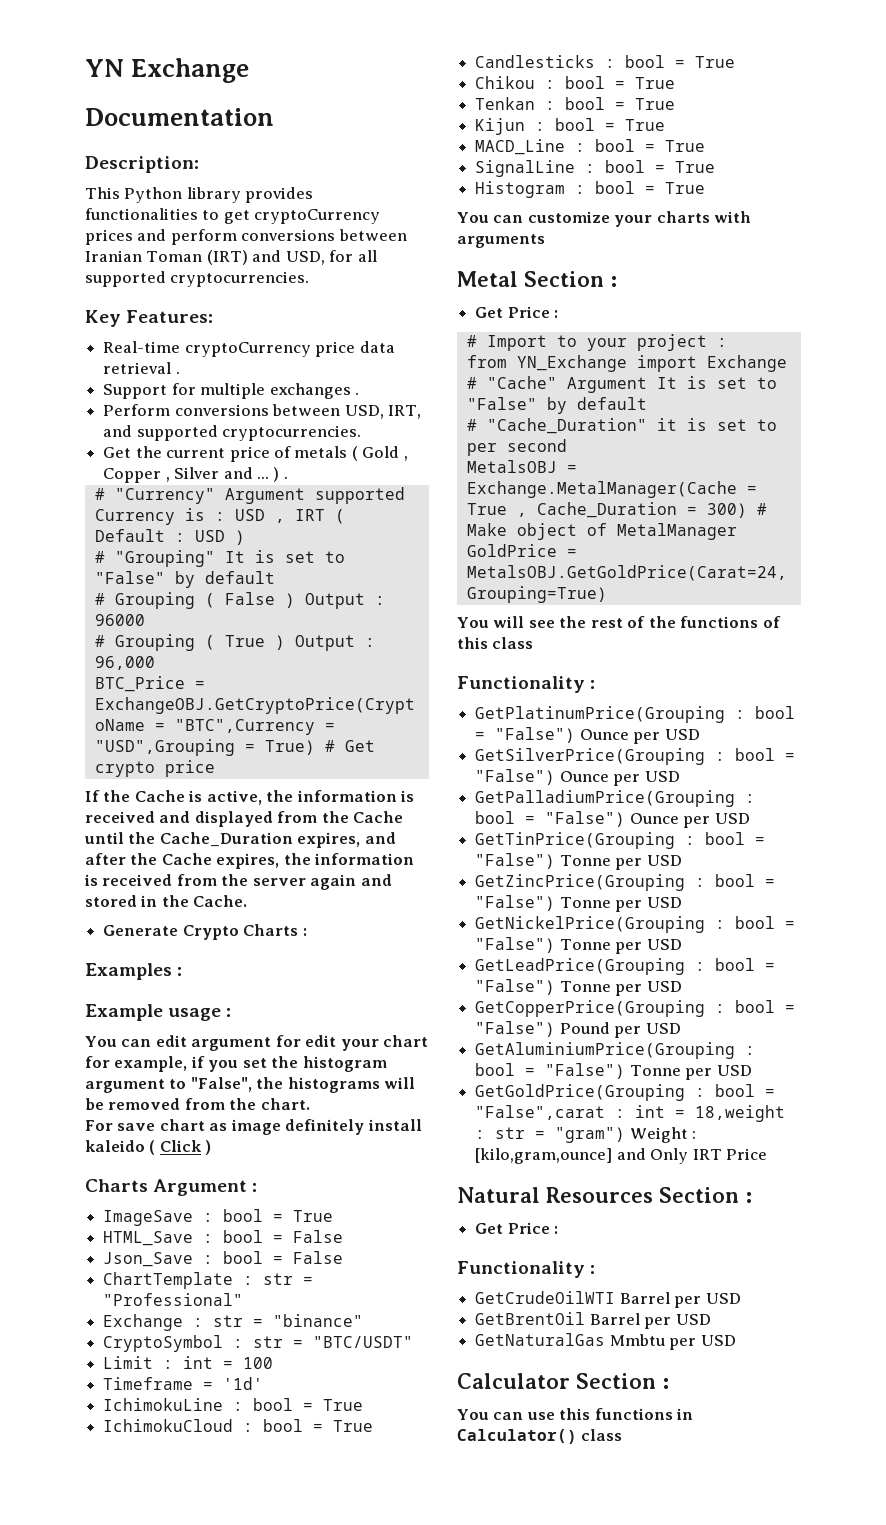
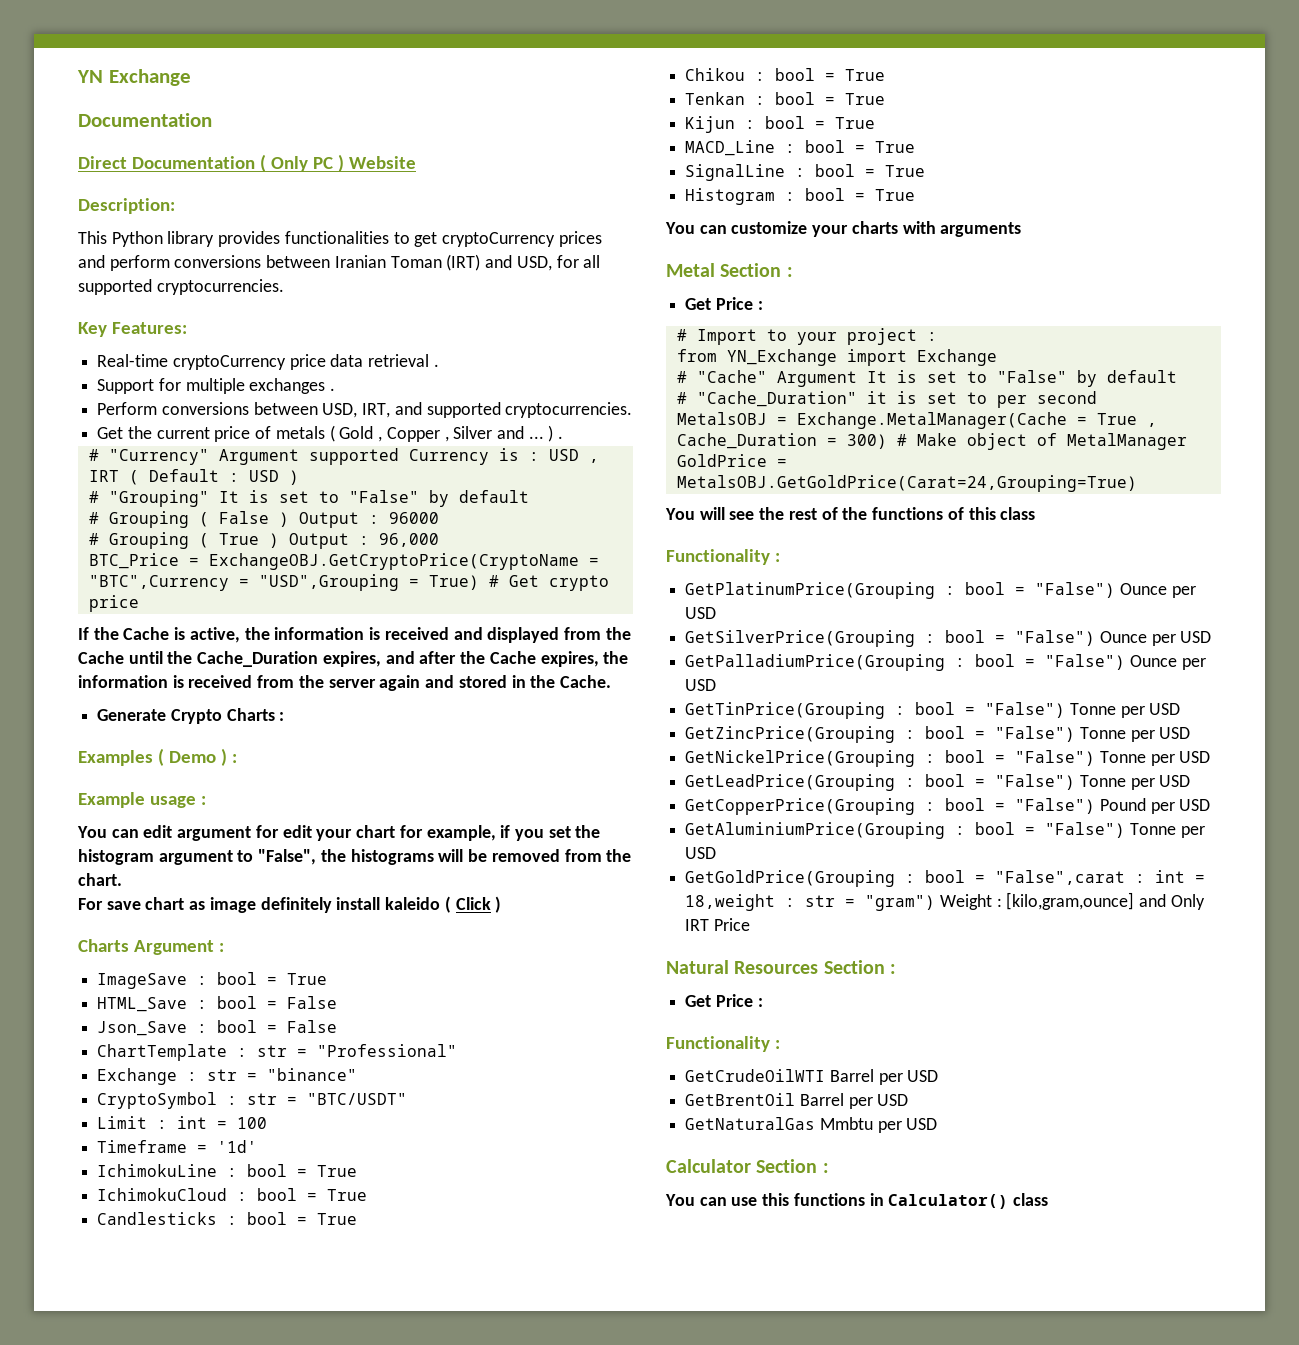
(274, 117) none -> [78,154,416,172] // Direct Documentation ( Only PC ) Website
(172, 971) none -> [157,748,227,766] ( Demo )

